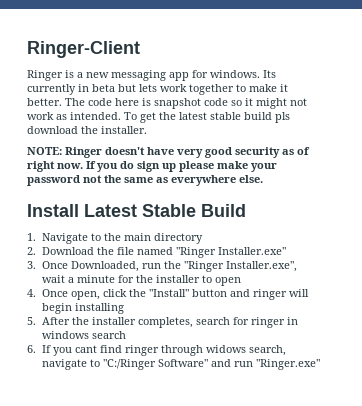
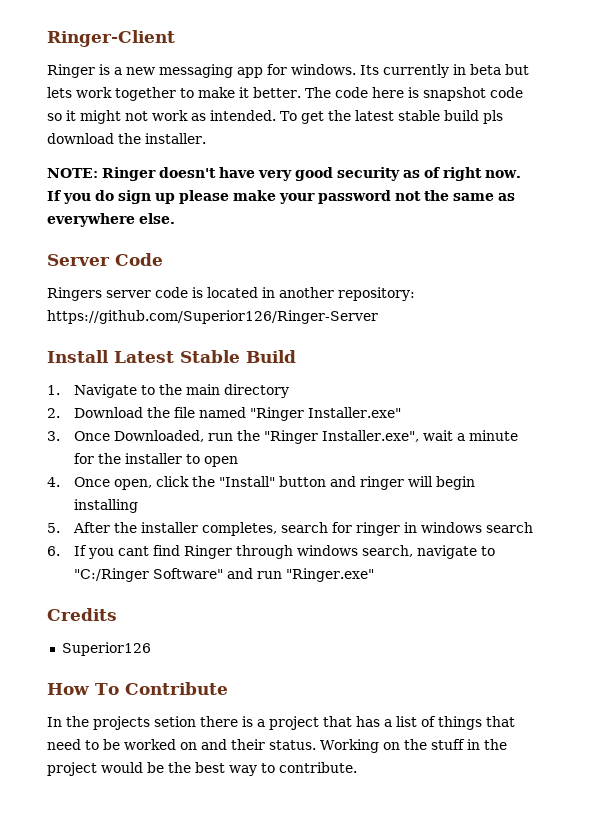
(263, 179) none -> [47,253,163,266] [47,287,415,301] [47,310,378,324] // Server Code // Ringers server code is located in another repository: https://github.com/Superior126/Ringer-Server
[124,345,246,356] ringer through widows -> [183,545,358,559] Ringer through windows
(320, 364) none -> [47,608,117,621] [61,642,151,656] [47,682,228,695] [47,716,515,730] [47,739,507,753] [47,762,357,776] // Credits // Superior126 // How To Contribute // In the projects setion there is a project that has a list of things that need to be worked on and their status. Working on the stuff in the project would be the best way to contribute.

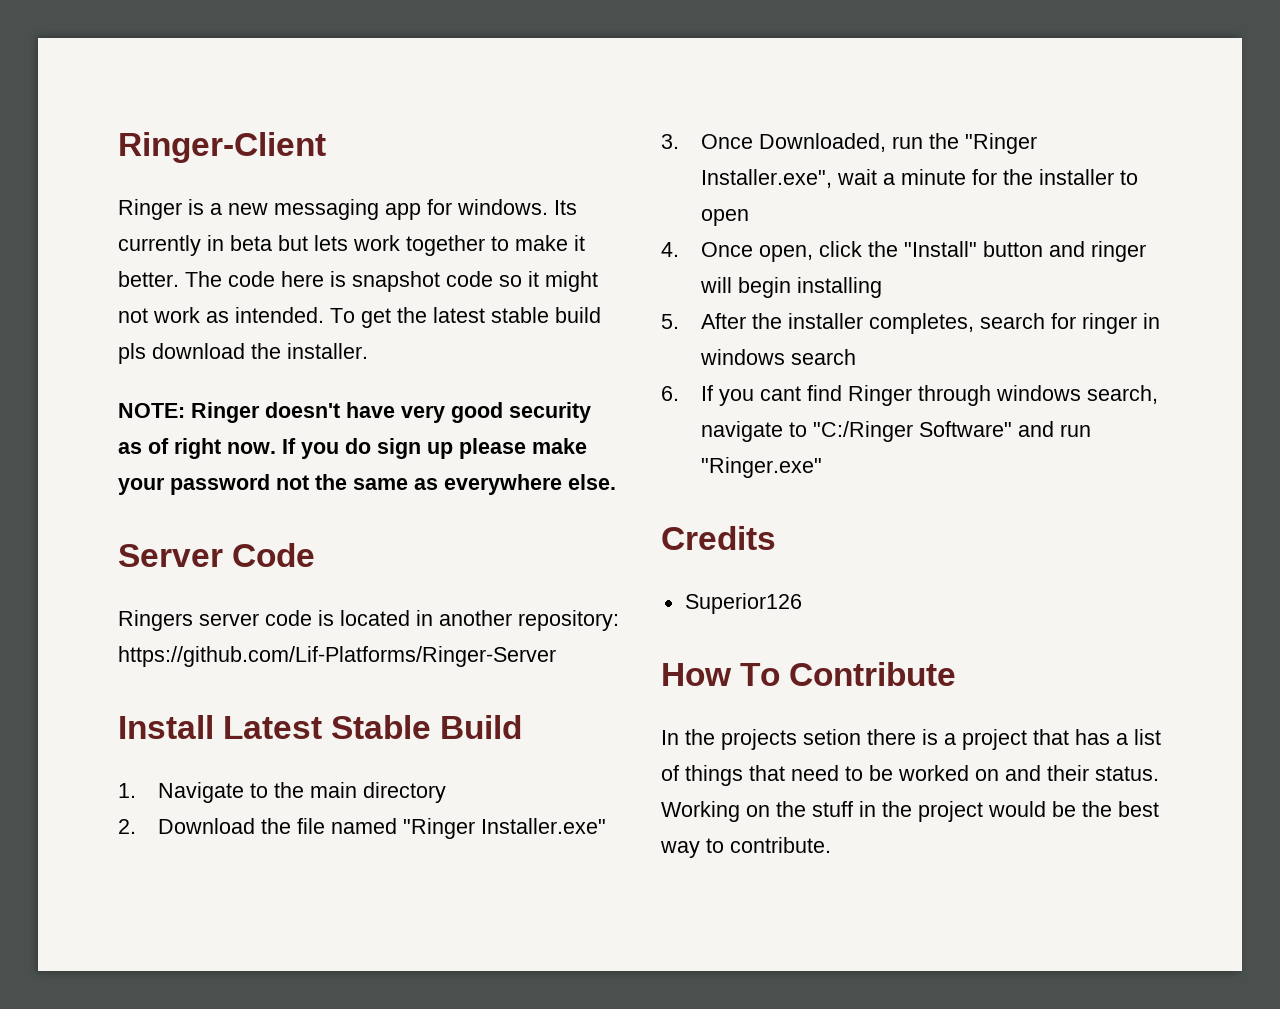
[47,310,378,324] https://github.com/Superior126/Ringer-Server -> [118,646,556,667] https://github.com/Lif-Platforms/Ringer-Server

